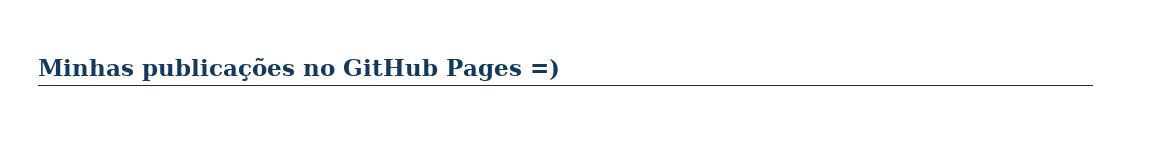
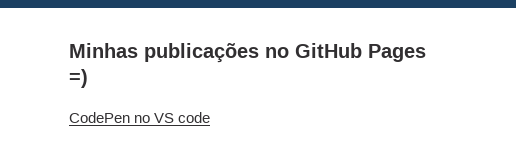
(560, 69) none -> [69,112,211,123] // CodePen no VS code

